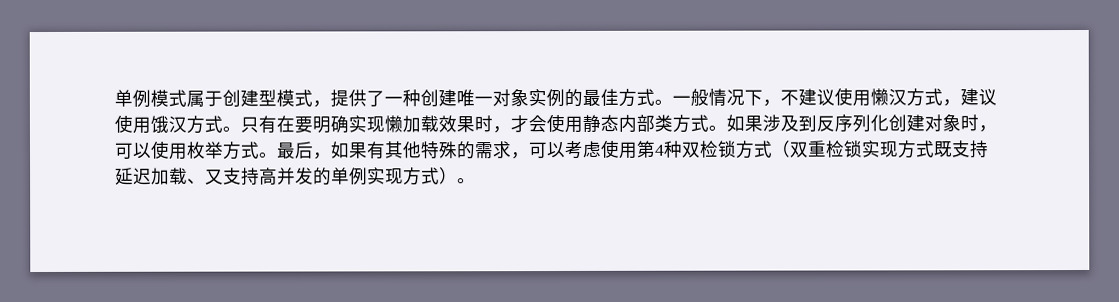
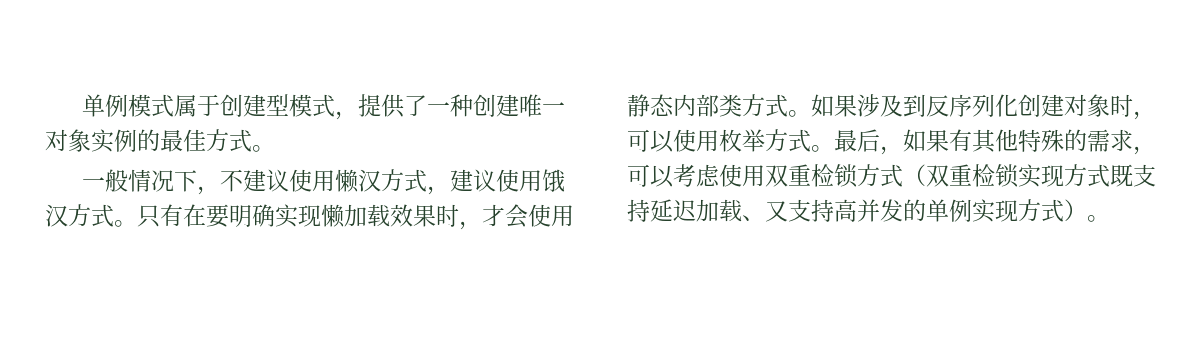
(673, 102) none -> (275, 148) //
[636,140,701,158] 第4种双 -> [765,164,811,187] 双重

